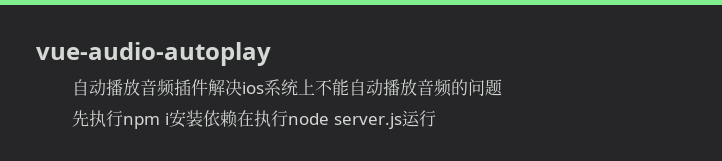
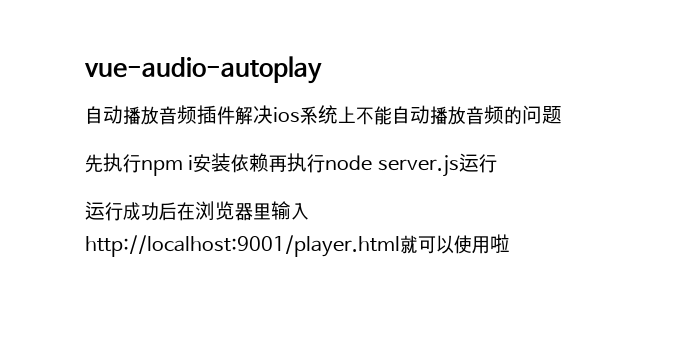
[236,110,254,127] 在 -> [269,155,288,173] 再
(436, 118) none -> [85,201,309,221] [85,234,510,257] // 运行成功后在浏览器里输入http://localhost:9001/player.html就可以使用啦

